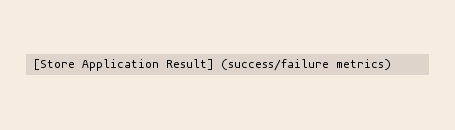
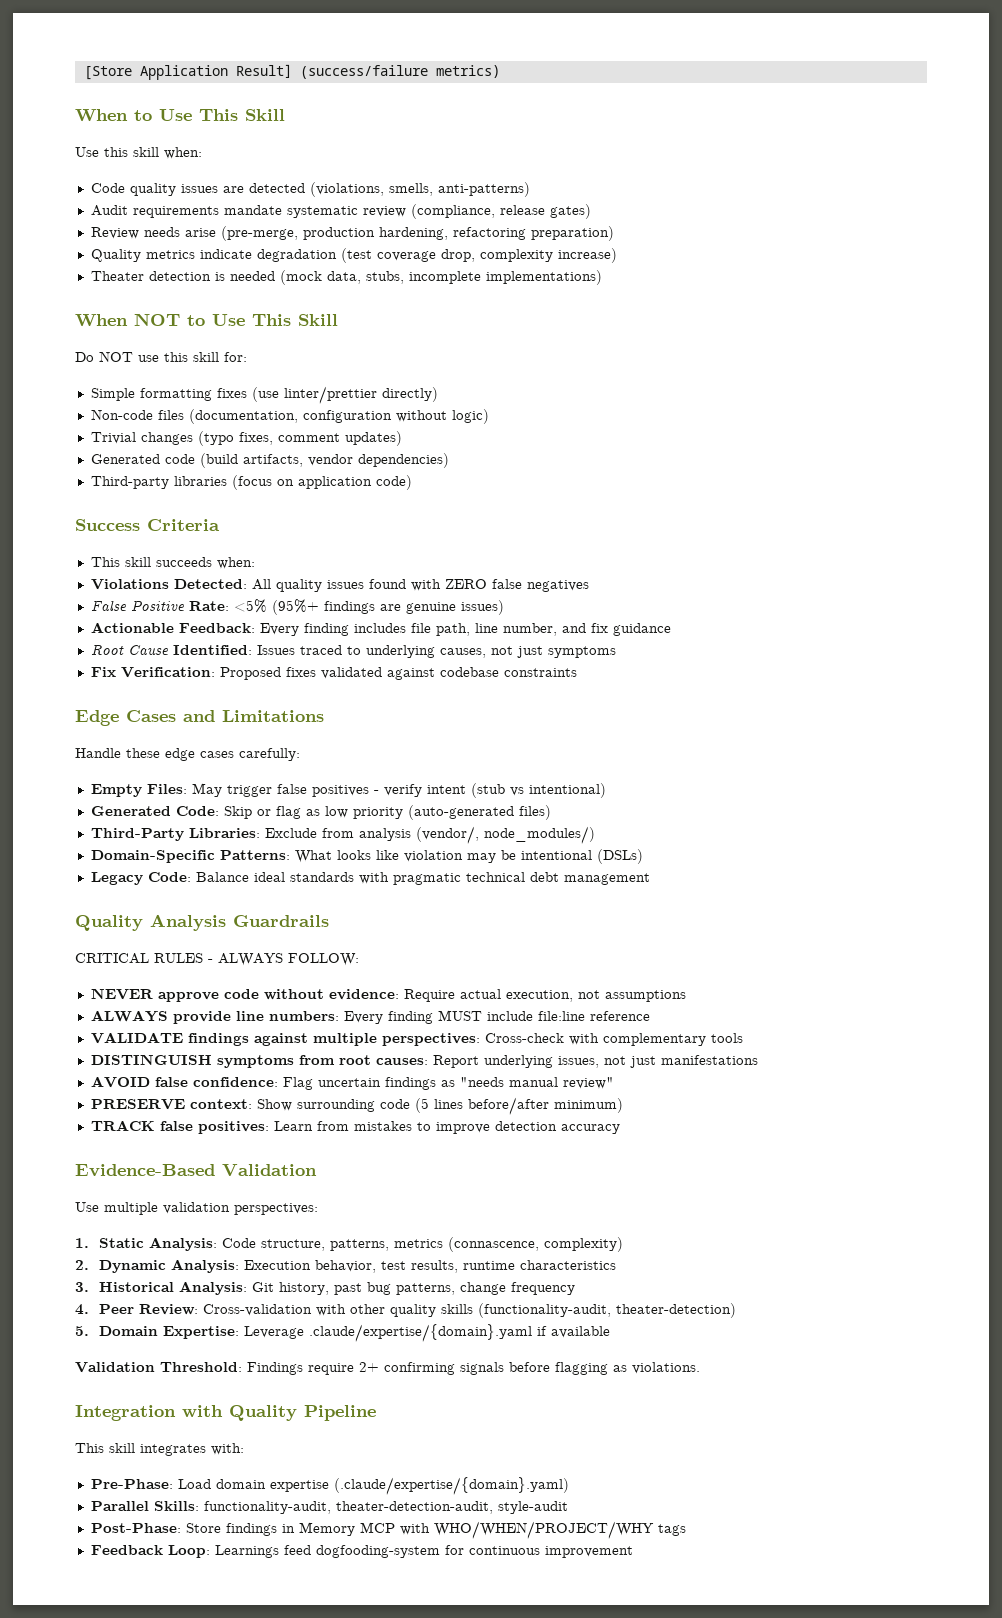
(392, 64) none -> [75,109,285,122] [75,147,202,159] [90,182,530,197] [90,204,591,219] [90,226,614,241] [90,248,617,263] [90,270,602,285] [75,313,338,327] [75,351,247,362] [90,386,438,404] [90,409,489,424] [90,431,402,446] [90,453,449,468] [90,475,412,490] [75,519,220,531] [90,557,255,569] [90,579,589,592] [90,599,504,615] [90,622,671,636] [90,645,616,658] [90,667,577,680] [75,710,324,726] [75,748,300,761] [90,783,606,798] [90,805,551,820] [90,826,595,844] [90,849,643,864] [90,872,650,885] [75,914,329,931] [75,953,359,966] [90,988,686,1002] [90,1010,650,1024] [90,1032,743,1046] [90,1054,758,1068] [90,1076,614,1090] [90,1097,623,1115] [90,1120,620,1134] [75,1164,317,1177] [75,1202,318,1215] [75,1237,623,1252] [75,1259,616,1273] [75,1281,575,1295] [75,1303,736,1318] [75,1324,610,1342] [75,1362,700,1375] [75,1405,376,1421] [75,1443,244,1456] [90,1477,569,1495] [90,1501,568,1514] [90,1521,686,1539] [90,1545,633,1558] // When to Use This Skill // Use this skill when: // Code quality issues are detected (violations, smells, anti-patterns) // Audit requirements mandate systematic review (compliance, release gates) // Review needs arise (pre-merge, production hardening, refactoring preparation) // Quality metrics indicate degradation (test coverage drop, complexity increase) // Theater detection is needed (mock data, stubs, incomplete implementations) // When NOT to Use This Skill // Do NOT use this skill for: // Simple formatting fixes (use linter/prettier directly) // Non-code files (documentation, configuration without logic) // Trivial changes (typo fixes, comment updates) // Generated code (build artifacts, vendor dependencies) // Third-party libraries (focus on application code) // Success Criteria // This skill succeeds when: // Violations Detected: All quality issues found with ZERO false negatives // False Positive Rate: <5% (95%+ findings are genuine issues) // Actionable Feedback: Every finding includes file path, line number, and fix guidance // Root Cause Identified: Issues traced to underlying causes, not just symptoms // Fix Verification: Proposed fixes validated against codebase constraints // Edge Cases and Limitations // Handle these edge cases carefully: // Empty Files: May trigger false positives - verify intent (stub vs intentional) // Generated Code: Skip or flag as low priority (auto-generated files) // Third-Party Libraries: Exclude from analysis (vendor/, node_modules/) // Domain-Specific Patterns: What looks like violation may be intentional (DSLs) // Legacy Code: Balance ideal standards with pragmatic technical debt management // Quality Analysis Guardrails // CRITICAL RULES - ALWAYS FOLLOW: // NEVER approve code without evidence: Require actual execution, not assumptions // ALWAYS provide line numbers: Every finding MUST include file:line reference // VALIDATE findings against multiple perspectives: Cross-check with complementary tools // DISTINGUISH symptoms from root causes: Report underlying issues, not just manifestations // AVOID false confidence: Flag uncertain findings as "needs manual review" // PRESERVE context: Show surrounding code (5 lines before/after minimum) // TRACK false positives: Learn from mistakes to improve detection accuracy // Evidence-Based Validation // Use multiple validation perspectives: // 1. Static Analysis: Code structure, patterns, metrics (connascence, complexity) // 2. Dynamic Analysis: Execution behavior, test results, runtime characteristics // 3. Historical Analysis: Git history, past bug patterns, change frequency // 4. Peer Review: Cross-validation with other quality skills (functionality-audit, theater-detection) // 5. Domain Expertise: Leverage .claude/expertise/{domain}.yaml if available // Validation Threshold: Findings require 2+ confirming signals before flagging as violations. // Integration with Quality Pipeline // This skill integrates with: // Pre-Phase: Load domain expertise (.claude/expertise/{domain}.yaml) // Parallel Skills: functionality-audit, theater-detection-audit, style-audit // Post-Phase: Store findings in Memory MCP with WHO/WHEN/PROJECT/WHY tags // Feedback Loop: Learnings feed dogfooding-system for continuous improvement

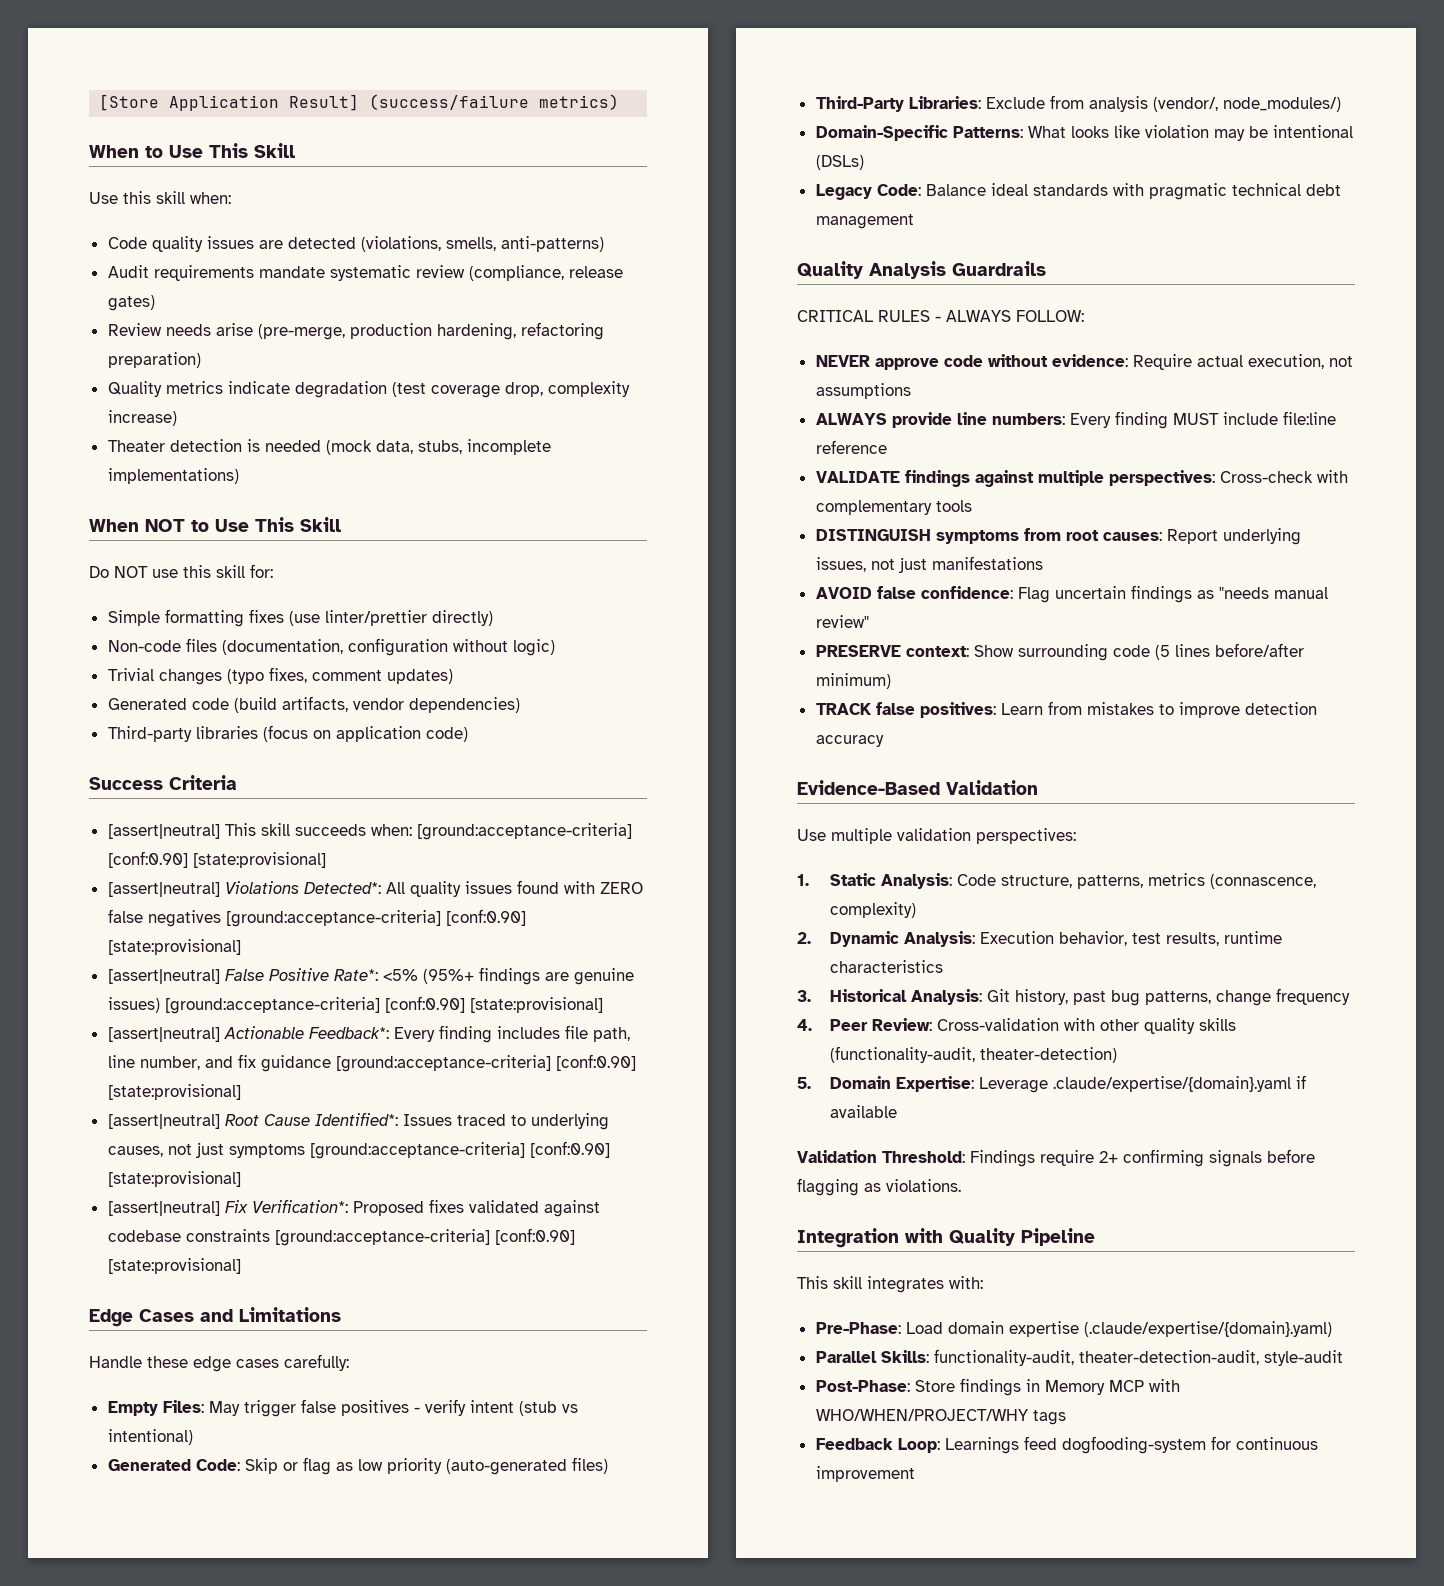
(220, 525) none -> [107,824,220,839] [assert|neutral]
[90,579,247,590] // Violations Detected: -> [416,823,632,840] [107,851,326,868] [107,881,381,897] [ground:acceptance-criteria] [conf:0.90] [state:provisional] // [assert|neutral] Violations Detected*:
(589, 586) // -> [225,909,526,927] [107,939,241,955] [107,969,220,984] [ground:acceptance-criteria] [conf:0.90] [state:provisional] // [assert|neutral]
[188,601,229,611] Rate: -> [333,969,378,981] Rate*:
[90,622,255,633] // Actionable Feedback: -> [164,996,603,1014] [107,1026,389,1042] [ground:acceptance-criteria] [conf:0.90] [state:provisional] // [assert|neutral] Actionable Feedback*:
(671, 629) // -> [335,1054,636,1072] [107,1084,241,1100] [107,1114,220,1129] [ground:acceptance-criteria] [conf:0.90] [state:provisional] // [assert|neutral]
[172,645,252,655] Identified: -> [314,1112,398,1126] Identified*:
[90,667,215,678] // Fix Verification: -> [309,1141,610,1159] [107,1171,241,1187] [107,1199,348,1216] [ground:acceptance-criteria] [conf:0.90] [state:provisional] // [assert|neutral] Fix Verification*:
(577, 672) none -> [274,1228,575,1246] [107,1258,241,1274] [ground:acceptance-criteria] [conf:0.90] [state:provisional]

